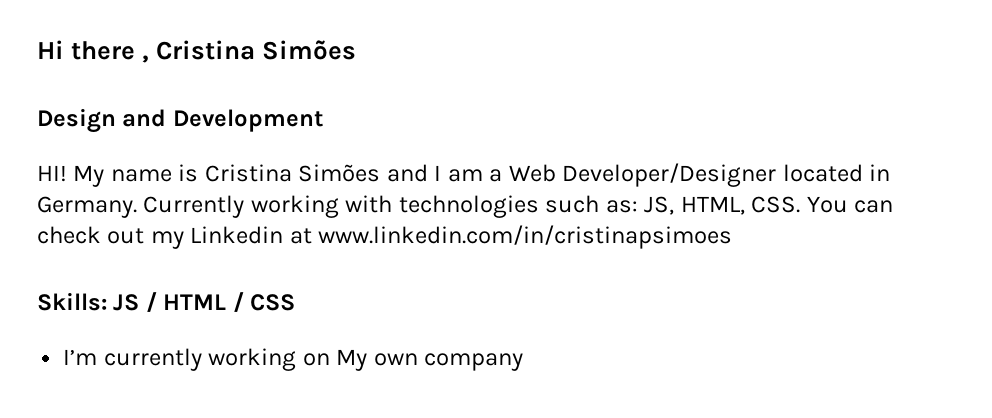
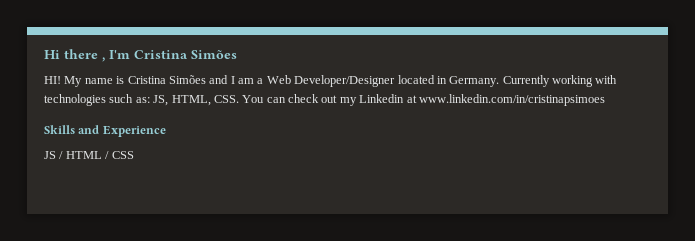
[156,40,357,60] [37,108,323,133] Cristina Simões // Design and Development -> [109,50,237,59] I'm Cristina Simões
[37,292,107,311] Skills: -> [44,125,166,137] Skills and Experience //
[63,348,524,371] // I’m currently working on My own company -> (134, 155) none

